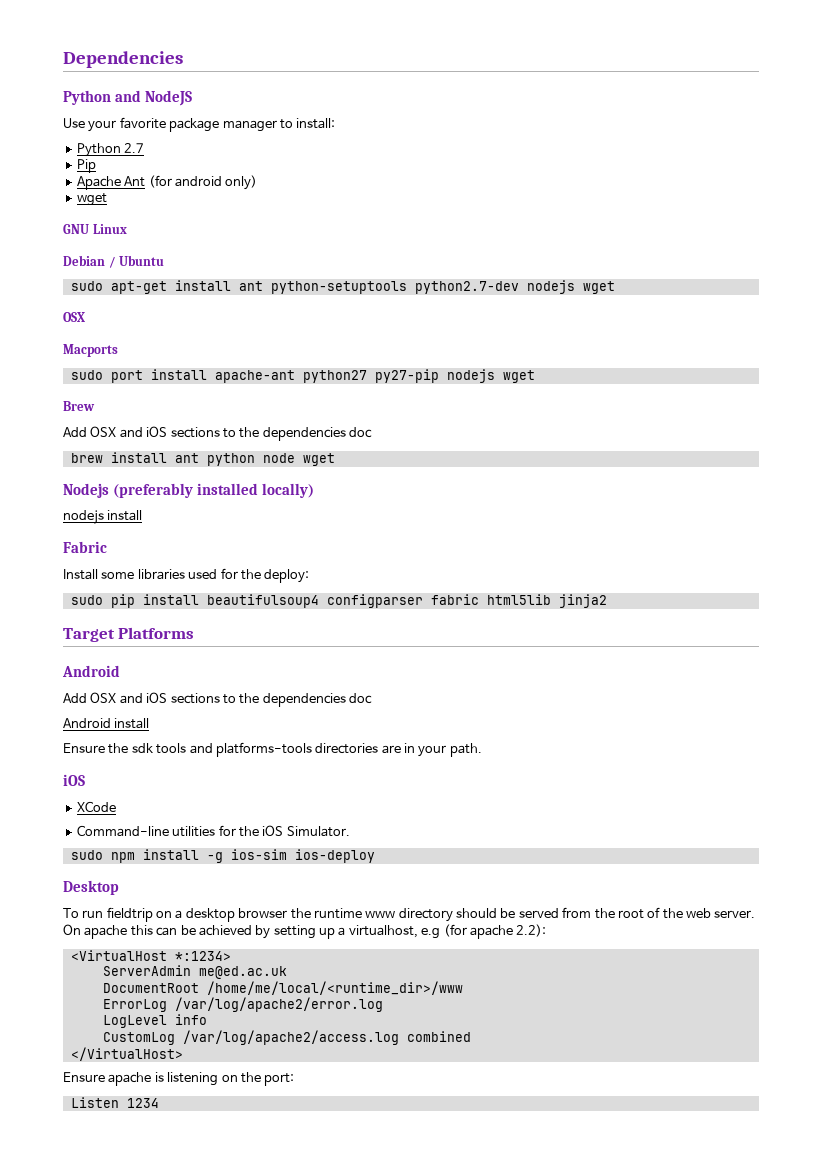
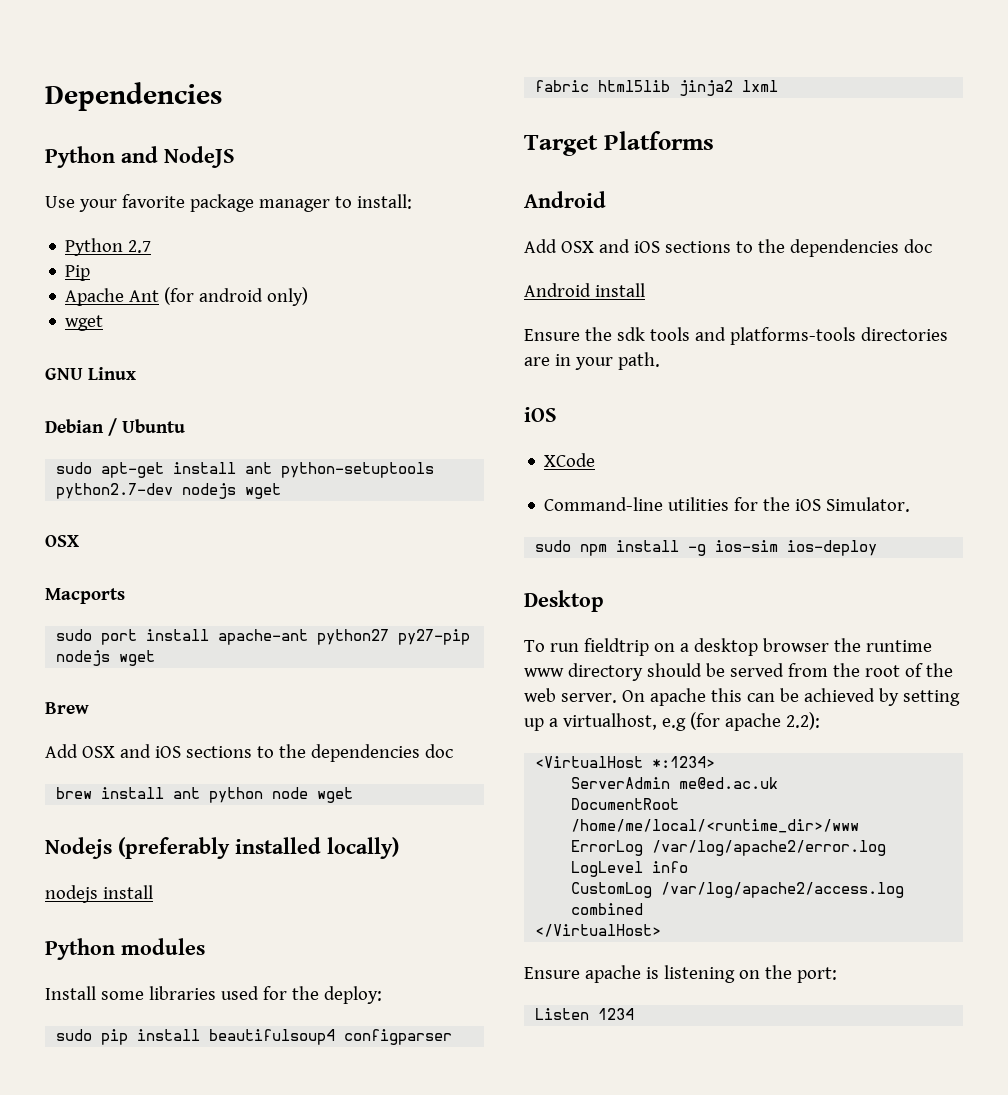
[63,541,107,553] Fabric -> [45,938,205,960] Python modules
(607, 601) none -> [742,80,779,92] lxml

